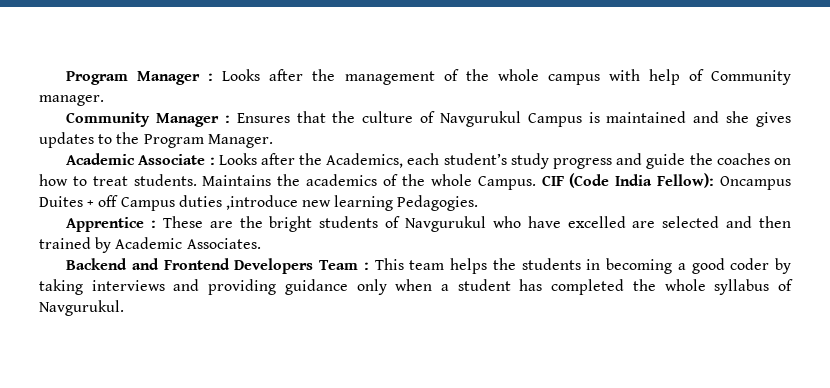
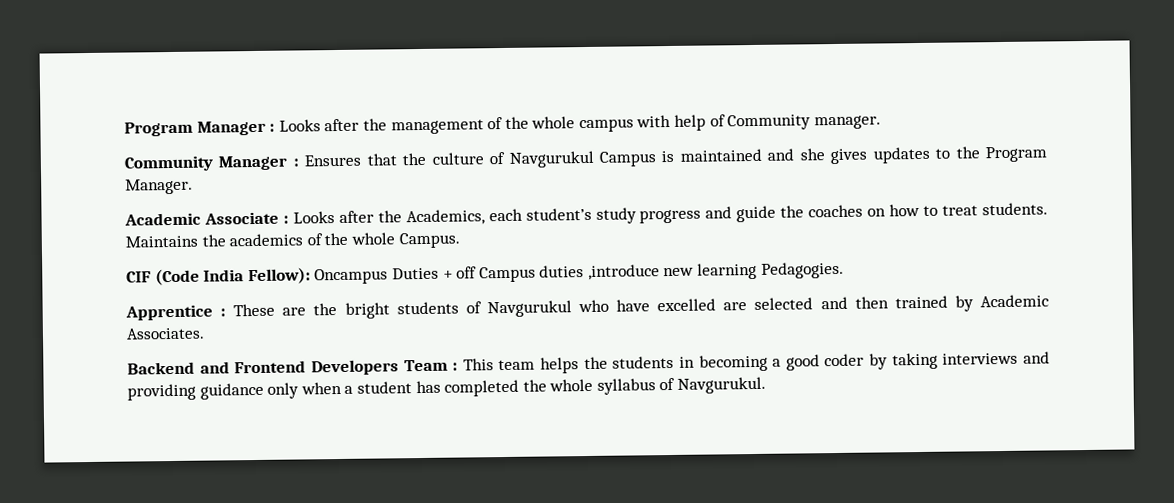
(536, 183) none -> (460, 240) //
[39,196,83,207] Duites -> [391,267,439,280] Duties

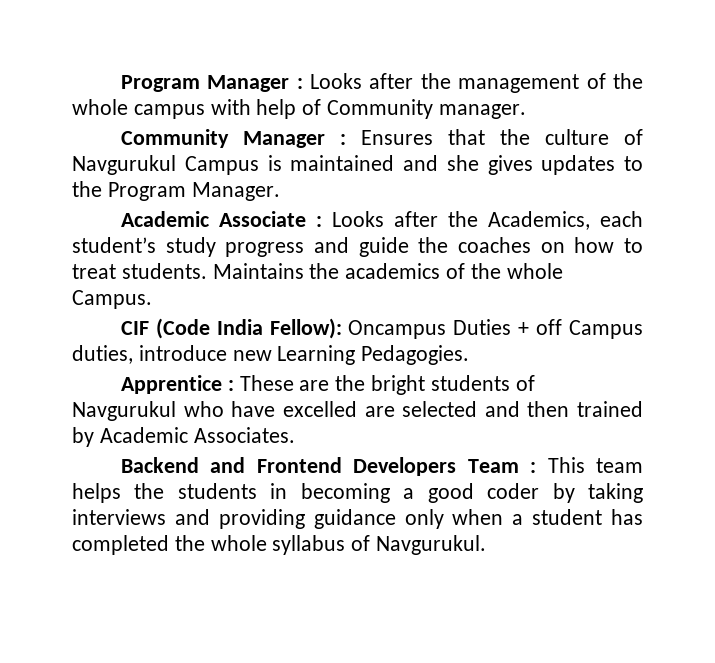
[539,262,758,280] duties ,introduce new learning -> [72,345,356,365] duties, introduce new Learning

